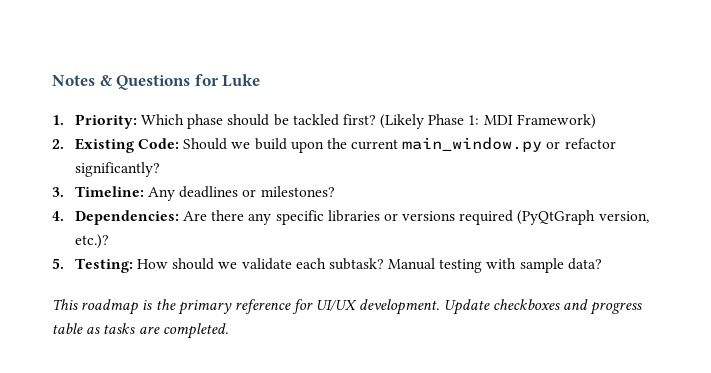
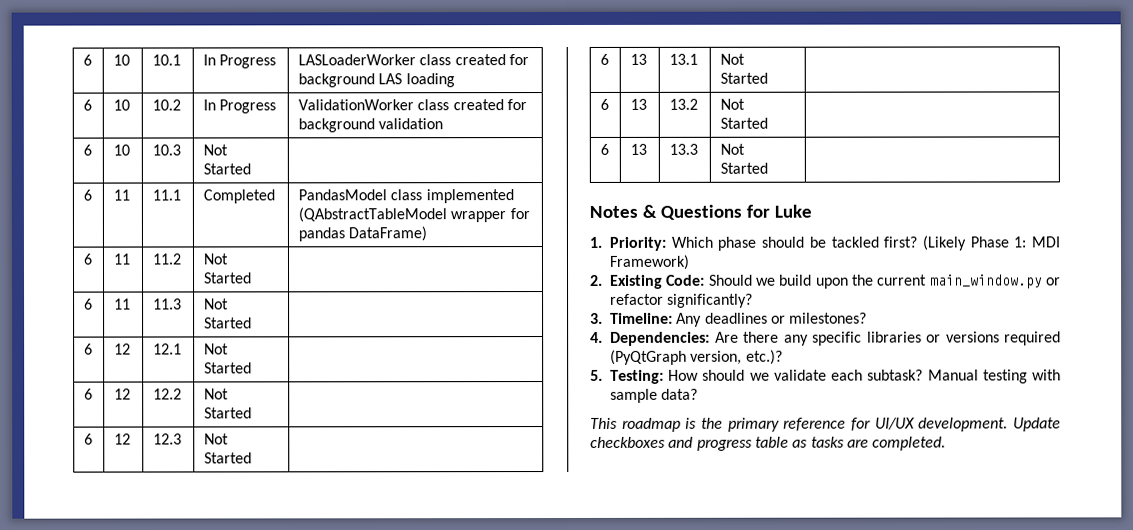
(52, 80) none -> [82,54,92,66] [112,54,130,66] [151,54,181,66] [202,54,277,69] [297,54,529,66] [297,73,455,88] [82,99,92,111] [112,99,130,111] [151,99,181,111] [202,99,277,114] [297,99,527,111] [297,118,444,133] [82,144,92,156] [112,144,130,156] [151,144,181,156] [202,144,228,156] [202,163,251,175] [82,189,92,201] [112,189,130,201] [151,189,181,201] [202,189,275,204] [297,189,514,204] [297,207,530,223] [297,226,428,242] [82,253,92,265] [112,253,130,265] [151,253,181,265] [202,253,228,265] [203,272,252,284] [83,298,93,310] [113,298,131,310] [152,298,182,310] [203,298,229,310] [203,317,252,329] [83,343,93,355] [113,343,131,355] [152,343,182,355] [203,343,229,355] [203,362,252,374] [83,388,93,400] [113,388,131,400] [152,388,182,400] [203,388,229,400] [203,407,252,419] [83,433,93,445] [113,433,131,445] [152,433,182,445] [203,433,229,445] [203,452,252,464] [599,53,609,65] [629,53,647,65] [668,53,698,65] [719,53,745,65] [719,72,768,84] [599,98,609,110] [629,98,647,110] [668,98,698,110] [719,98,745,110] [719,117,768,129] [599,143,609,155] [629,143,647,155] [668,143,698,155] [719,143,745,155] [719,162,768,174] 6 | 10 | 10.1 | In Progress | LASLoaderWorker class created for background LAS loading // 6 | 10 | 10.2 | In Progress | ValidationWorker class created for background validation // 6 | 10 | 10.3 | Not Started | // 6 | 11 | 11.1 | Completed | PandasModel class implemented (QAbstractTableModel wrapper for pandas DataFrame) // 6 | 11 | 11.2 | Not Started | // 6 | 11 | 11.3 | Not Started | // 6 | 12 | 12.1 | Not Started | // 6 | 12 | 12.2 | Not Started | // 6 | 12 | 12.3 | Not Started | // 6 | 13 | 13.1 | Not Started | // 6 | 13 | 13.2 | Not Started | // 6 | 13 | 13.3 | Not Started | //

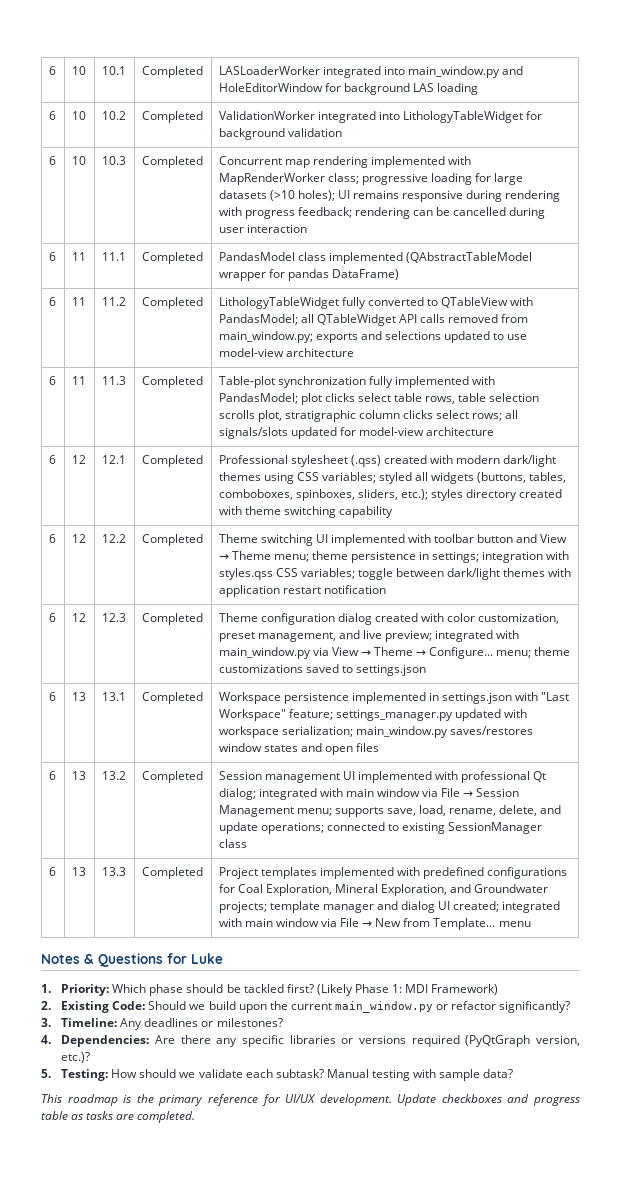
[202,54,277,69] In Progress -> [141,66,203,78] Completed
[419,54,506,66] class created -> [322,66,524,78] [218,83,323,92] integrated into main_window.py and HoleEditorWindow
[202,99,277,114] In Progress -> [141,111,203,123] Completed
[417,99,504,111] class created -> [317,111,523,123] integrated into LithologyTableWidget
[202,144,228,156] [202,163,251,175] Not Started | -> [141,156,203,168] [218,156,472,168] [218,173,524,185] [218,190,561,202] [218,207,546,219] [218,224,307,233] Completed | Concurrent map rendering implemented with MapRenderWorker class; progressive loading for large datasets (>10 holes); UI remains responsive during rendering with progress feedback; rendering can be cancelled during user interaction
[202,253,228,265] [203,272,252,284] [83,298,93,310] [113,298,131,310] [152,298,182,310] [203,298,229,310] [203,317,252,329] [83,343,93,355] [113,343,131,355] [152,343,182,355] [203,343,229,355] [203,362,252,374] [83,388,93,400] [113,388,131,400] [152,388,182,400] [203,388,229,400] [203,407,252,419] [83,433,93,445] [113,433,131,445] [152,433,182,445] [203,433,229,445] [203,452,252,464] [599,53,609,65] [629,53,647,65] [668,53,698,65] [719,53,745,65] [719,72,768,84] [599,98,609,110] [629,98,647,110] [668,98,698,110] [719,98,745,110] [719,117,768,129] [599,143,609,155] [629,143,647,155] [668,143,698,155] [719,143,745,155] [719,162,768,174] Not Started | // 6 | 11 | 11.3 | Not Started | // 6 | 12 | 12.1 | Not Started | // 6 | 12 | 12.2 | Not Started | // 6 | 12 | 12.3 | Not Started | // 6 | 13 | 13.1 | Not Started | // 6 | 13 | 13.2 | Not Started | // 6 | 13 | 13.3 | Not Started | -> [141,297,203,309] [218,297,534,309] [218,314,529,326] [218,331,528,343] [218,348,354,357] [48,376,56,385] [71,376,86,385] [101,376,126,385] [141,376,203,388] [218,376,496,388] [218,393,540,405] [218,410,519,422] [218,427,495,439] [48,455,56,464] [71,455,86,464] [101,455,126,464] [141,455,203,467] [218,455,557,467] [218,472,567,484] [218,489,563,501] [218,506,393,518] [48,534,56,543] [71,534,86,543] [101,534,126,543] [141,534,203,546] [218,534,568,546] [218,551,570,563] [218,568,572,580] [218,585,386,597] [48,613,56,622] [71,613,86,622] [101,613,126,622] [141,613,203,625] [218,613,560,625] [218,630,520,642] [218,647,571,659] [218,664,426,676] [48,692,56,701] [71,692,86,701] [101,692,126,701] [141,692,203,704] [218,692,570,704] [218,709,528,721] [218,726,533,738] [218,743,380,755] [48,771,56,780] [71,771,86,780] [101,771,126,780] [141,771,203,783] [218,771,547,783] [218,788,520,800] [218,805,562,817] [218,822,543,834] [218,839,247,848] [48,867,56,876] [71,867,86,876] [101,867,126,876] [141,867,203,879] [218,867,568,879] [218,884,549,896] [218,901,561,913] [218,918,531,930] Completed | LithologyTableWidget fully converted to QTableView with PandasModel; all QTableWidget API calls removed from main_window.py; exports and selections updated to use model-view architecture // 6 | 11 | 11.3 | Completed | Table‑plot synchronization fully implemented with PandasModel; plot clicks select table rows, table selection scrolls plot, stratigraphic column clicks select rows; all signals/slots updated for model‑view architecture // 6 | 12 | 12.1 | Completed | Professional stylesheet (.qss) created with modern dark/light themes using CSS variables; styled all widgets (buttons, tables, comboboxes, spinboxes, sliders, etc.); styles directory created with theme switching capability // 6 | 12 | 12.2 | Completed | Theme switching UI implemented with toolbar button and View → Theme menu; theme persistence in settings; integration with styles.qss CSS variables; toggle between dark/light themes with application restart notification // 6 | 12 | 12.3 | Completed | Theme configuration dialog created with color customization, preset management, and live preview; integrated with main_window.py via View → Theme → Configure... menu; theme customizations saved to settings.json // 6 | 13 | 13.1 | Completed | Workspace persistence implemented in settings.json with "Last Workspace" feature; settings_manager.py updated with workspace serialization; main_window.py saves/restores window states and open files // 6 | 13 | 13.2 | Completed | Session management UI implemented with professional Qt dialog; integrated with main window via File → Session Management menu; supports save, load, rename, delete, and update operations; connected to existing SessionManager class // 6 | 13 | 13.3 | Completed | Project templates implemented with predefined configurations for Coal Exploration, Mineral Exploration, and Groundwater projects; template manager and dialog UI created; integrated with main window via File → New from Template... menu

